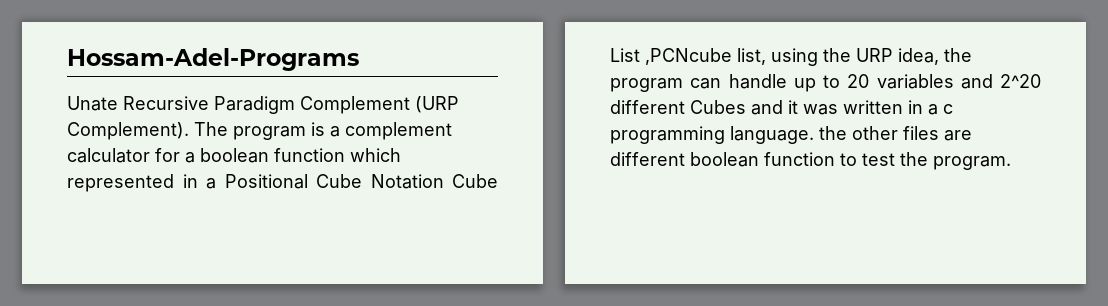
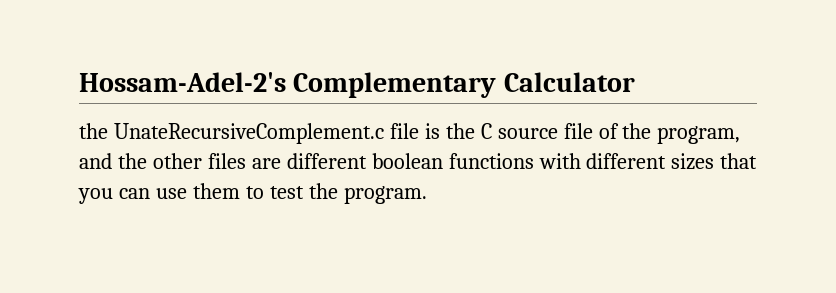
[67,48,359,71] [67,96,459,114] [67,122,452,140] [67,148,401,163] [67,174,498,192] [610,48,972,66] [610,74,1041,92] [610,100,953,115] [610,126,814,144] Hossam-Adel-Programs // Unate Recursive Paradigm Complement (URP Complement). The program is a complement calculator for a boolean function which represented in a Positional Cube Notation Cube List ,PCNcube list, using the URP idea, the program can handle up to 20 variables and 2^20 different Cubes and it was written in a c programming language. -> [79,72,635,98] [79,123,741,144] [79,153,112,169] Hossam-Adel-2's Complementary Calculator // the UnateRecursiveComplement.c file is the C source file of the program, and
[764,152,835,166] function -> [448,153,758,170] [78,183,240,204] functions with different sizes that you can use them

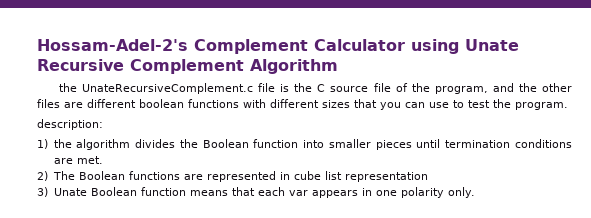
[293,72,497,98] Complementary -> [194,39,308,54] Complement
(635, 82) none -> [411,39,519,54] [37,59,338,74] using Unate Recursive Complement Algorithm
[192,183,240,199] them -> (449, 105) none
(427, 195) none -> [37,119,103,130] [37,139,572,150] [53,156,103,164] [37,171,428,182] [37,187,476,198] // description: // 1) the algorithm divides the Boolean function into smaller pieces until termination conditions are met. // 2) The Boolean functions are represented in cube list representation // 3) Unate Boolean function means that each var appears in one polarity only.

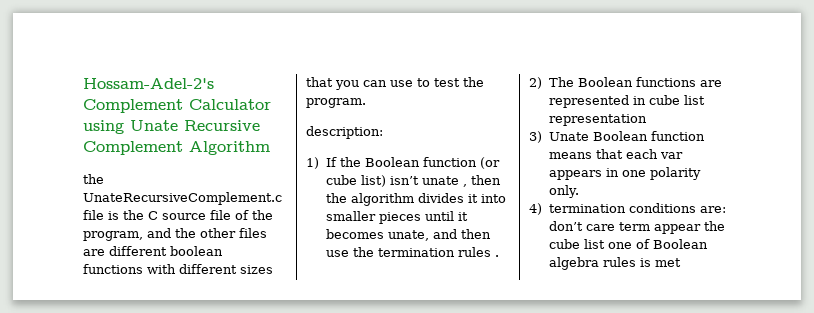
[53,139,572,150] [53,156,103,164] the algorithm divides the Boolean function into smaller pieces until termination conditions are met. -> [325,157,500,169] [325,175,501,187] [325,193,506,206] [325,211,468,224] [325,229,491,241] [325,247,499,257] If the Boolean function (or cube list) isn’t unate , then the algorithm divides it into smaller pieces until it becomes unate, and then use the termination rules .
(476, 192) none -> [529,203,726,215] [548,221,725,234] [548,239,708,249] [548,257,681,270] // 4) termination conditions are: don’t care term appear the cube list one of Boolean algebra rules is met

